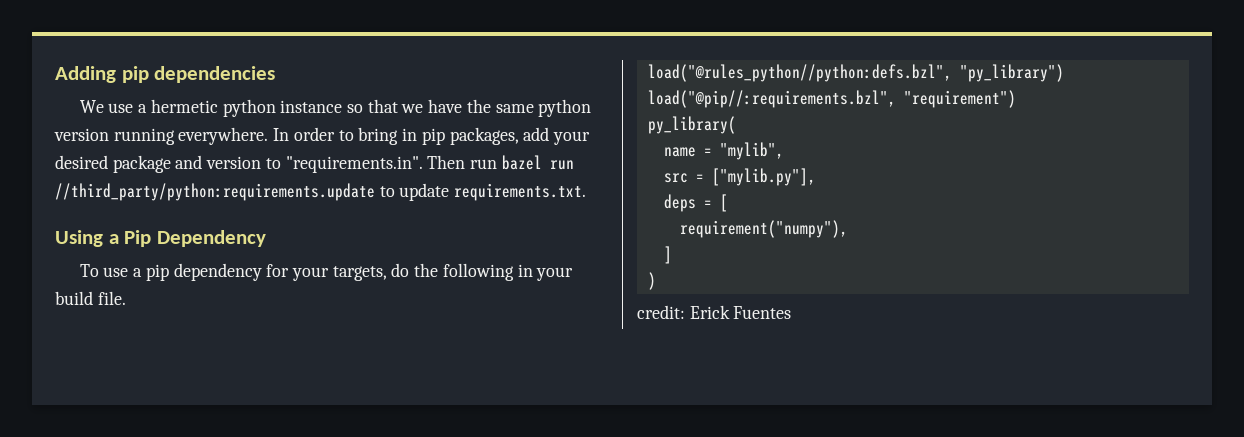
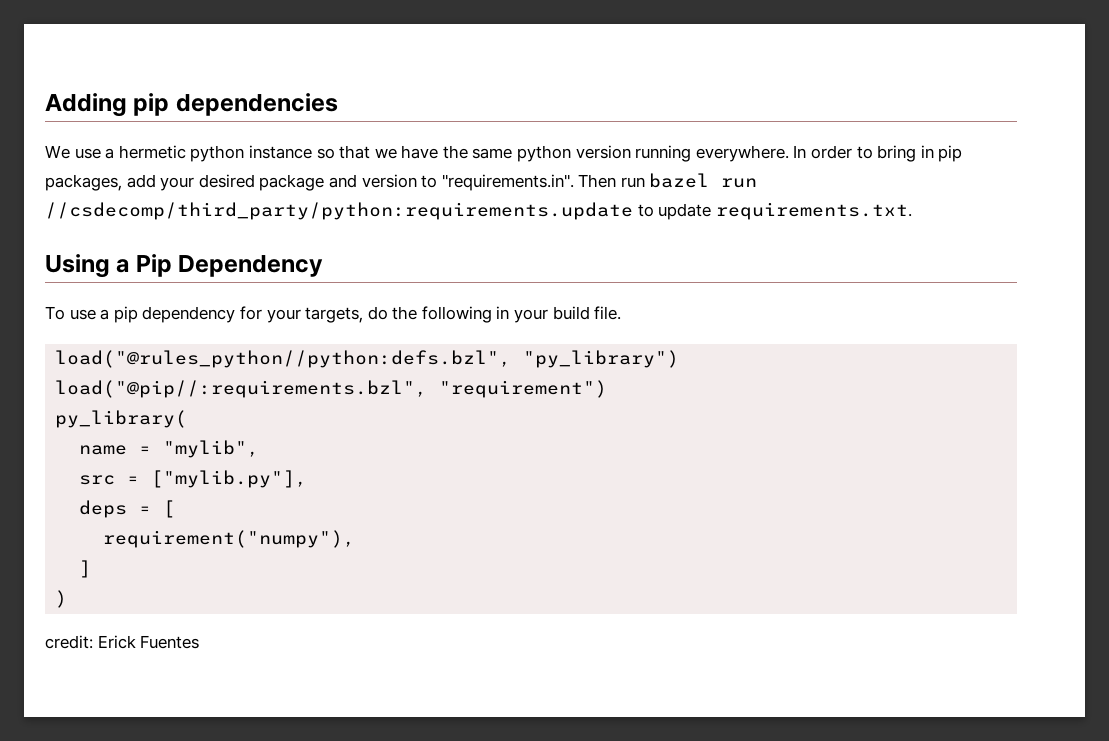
[55,183,375,201] //third_party/python:requirements.update -> [45,202,633,220] //csdecomp/third_party/python:requirements.update

